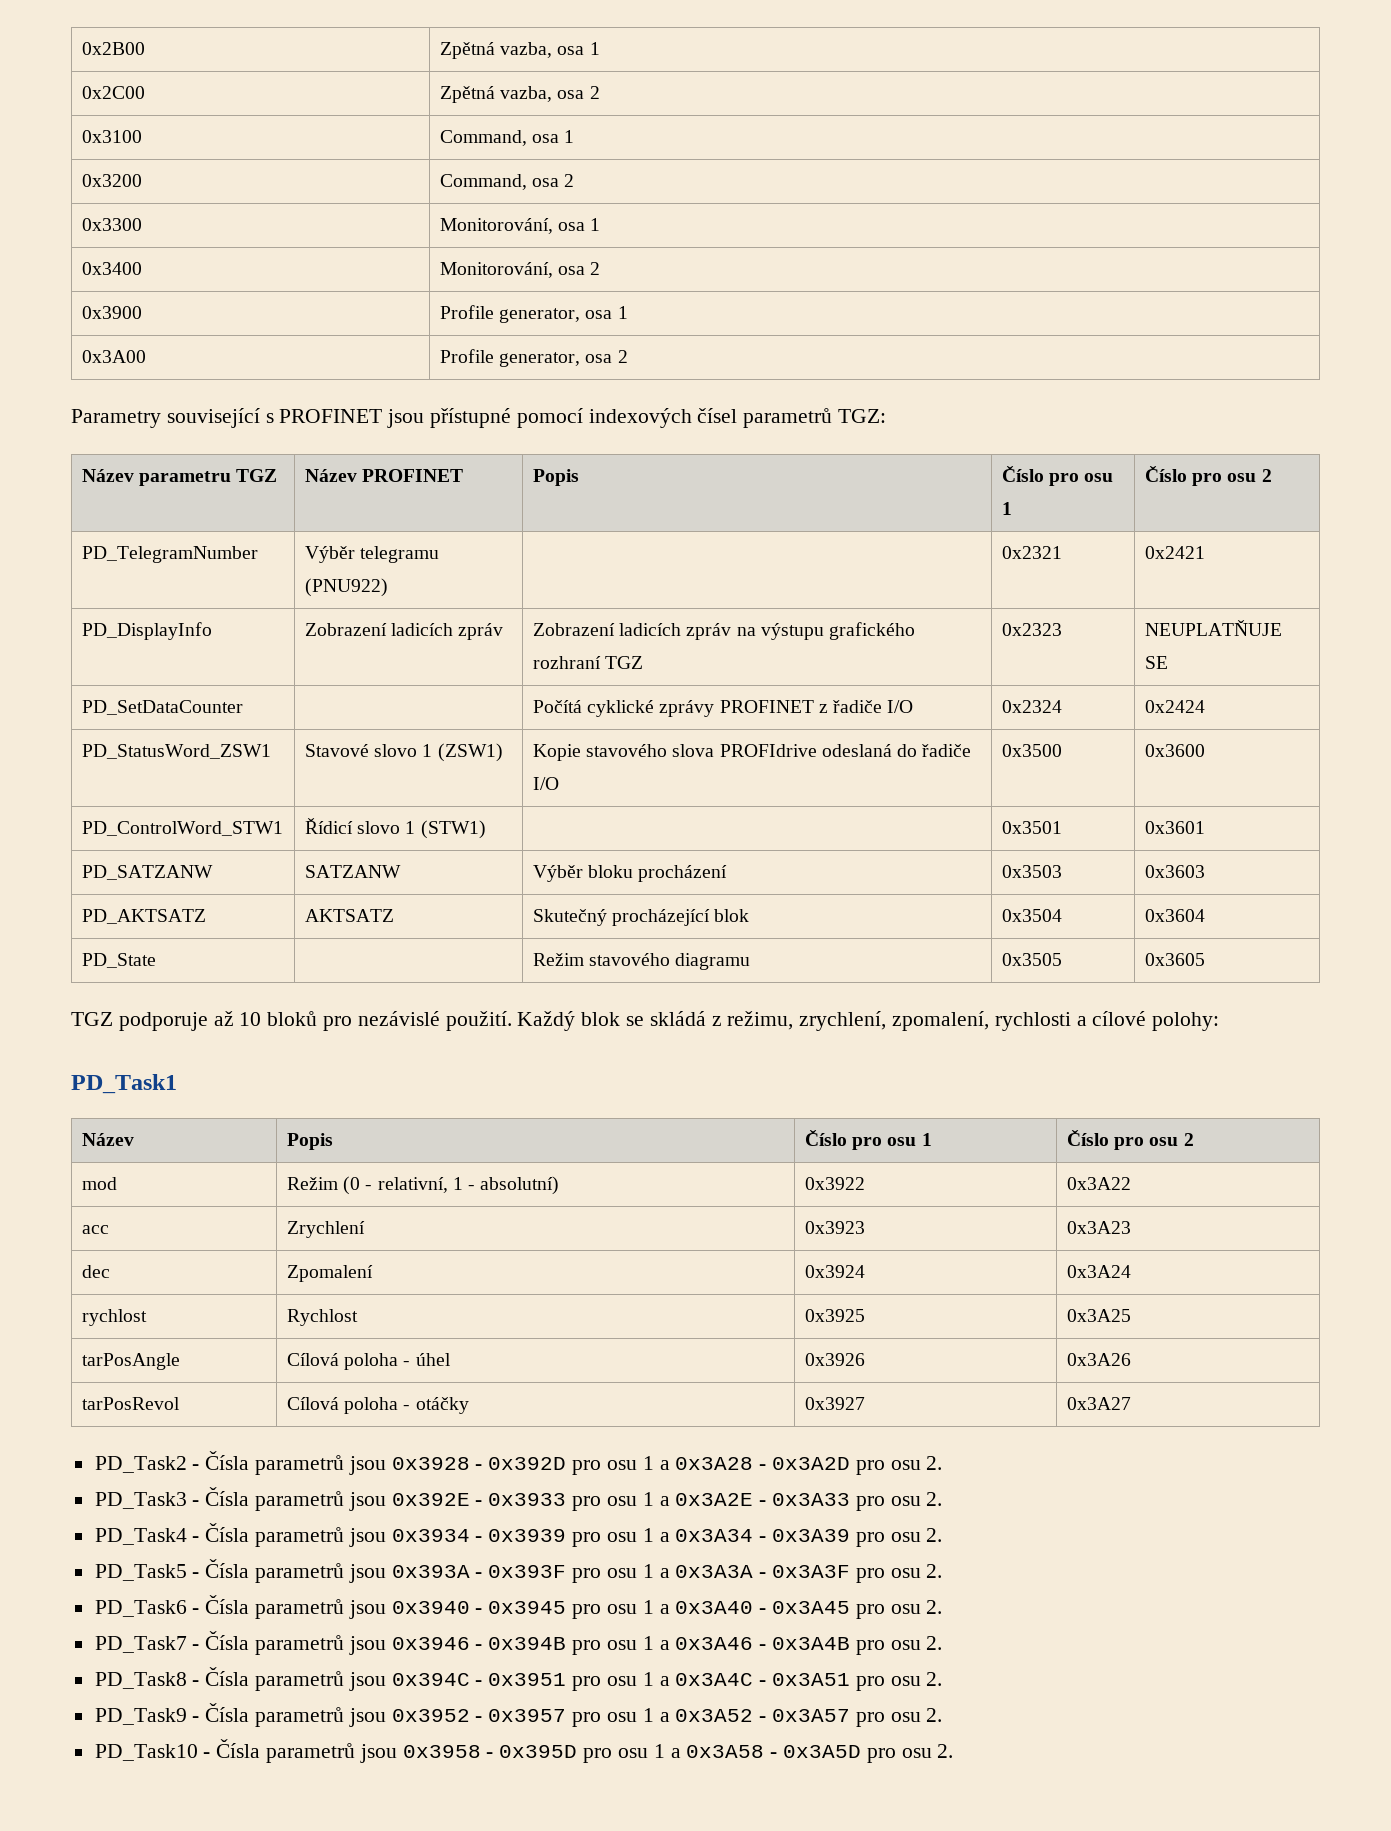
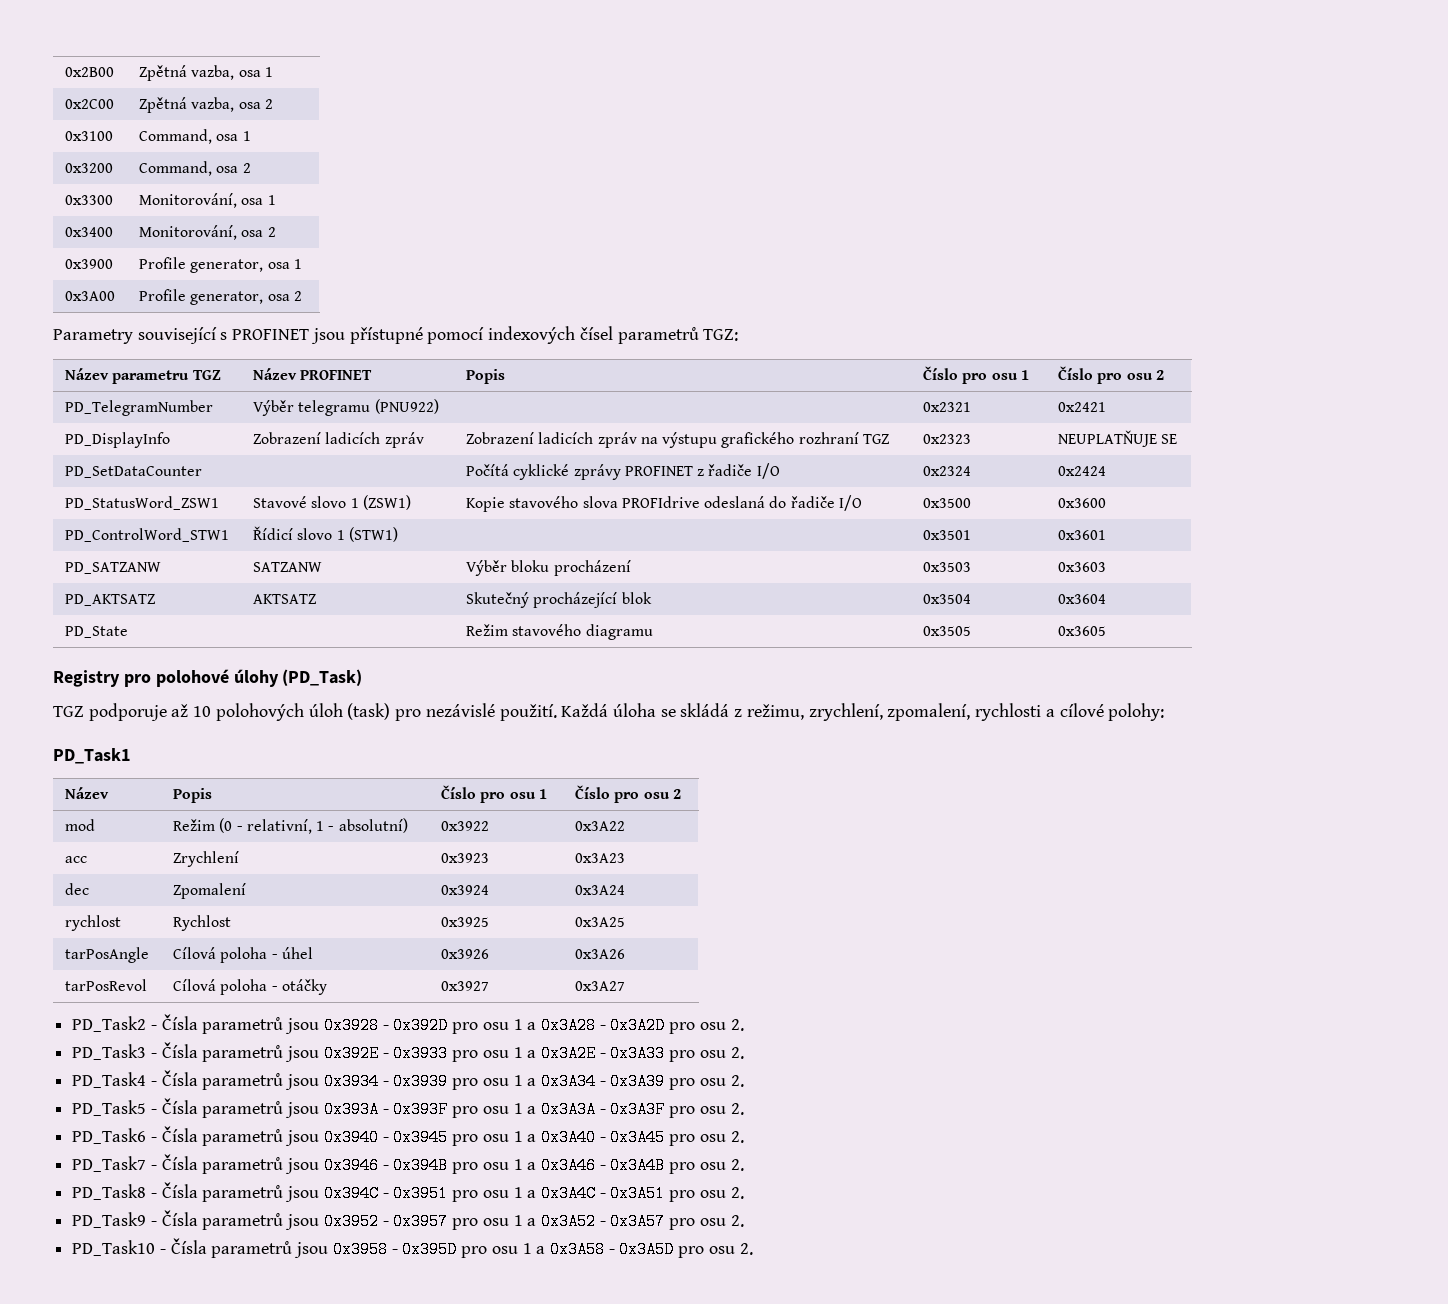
(1205, 959) none -> [53,669,363,687] // Registry pro polohové úlohy (PD_Task)
[267,1011,318,1026] bloků -> [215,703,391,721] polohových úloh (task)
[517,1011,621,1031] Každý blok -> [561,703,656,717] Každá úloha

